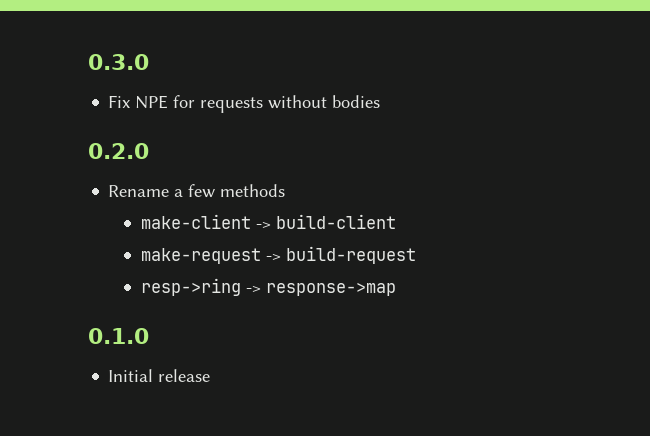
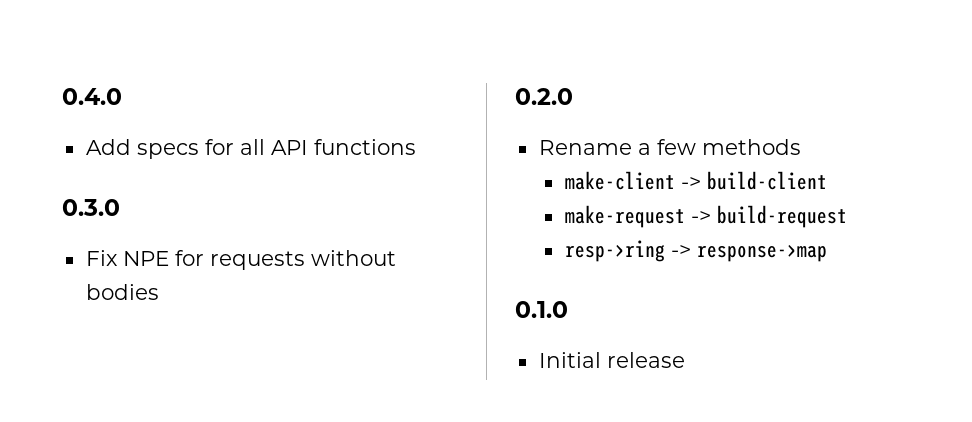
(88, 62) none -> [62,88,122,105] [85,139,416,159] 0.4.0 // Add specs for all API functions //

